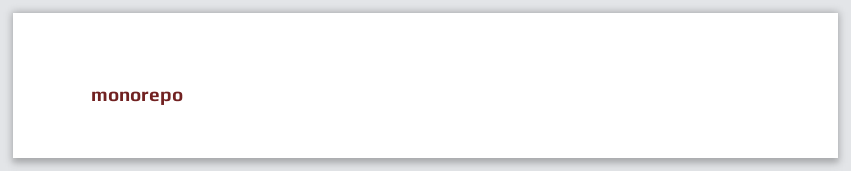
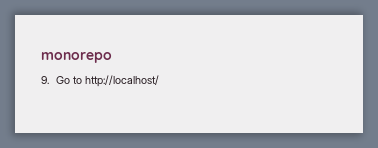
(183, 98) none -> [41,75,160,87] // 9. Go to http://localhost/

